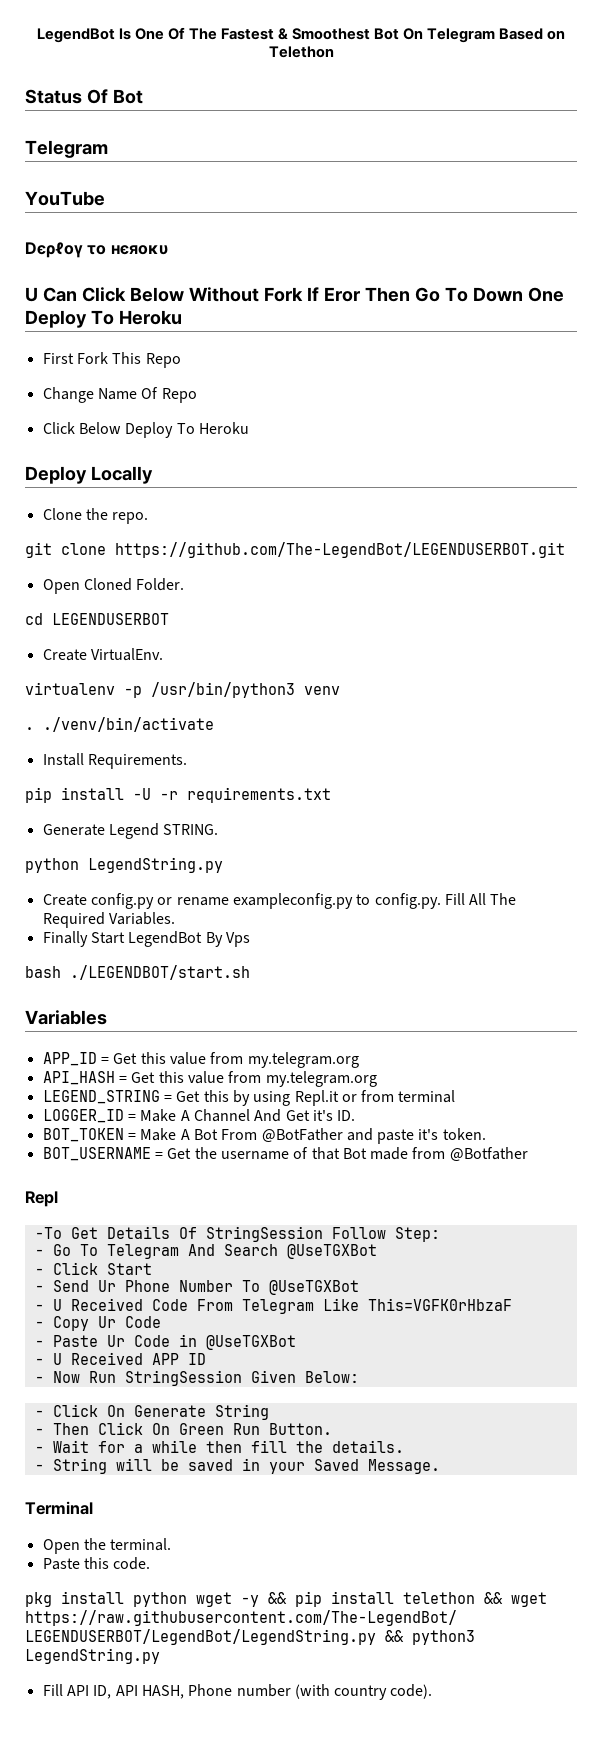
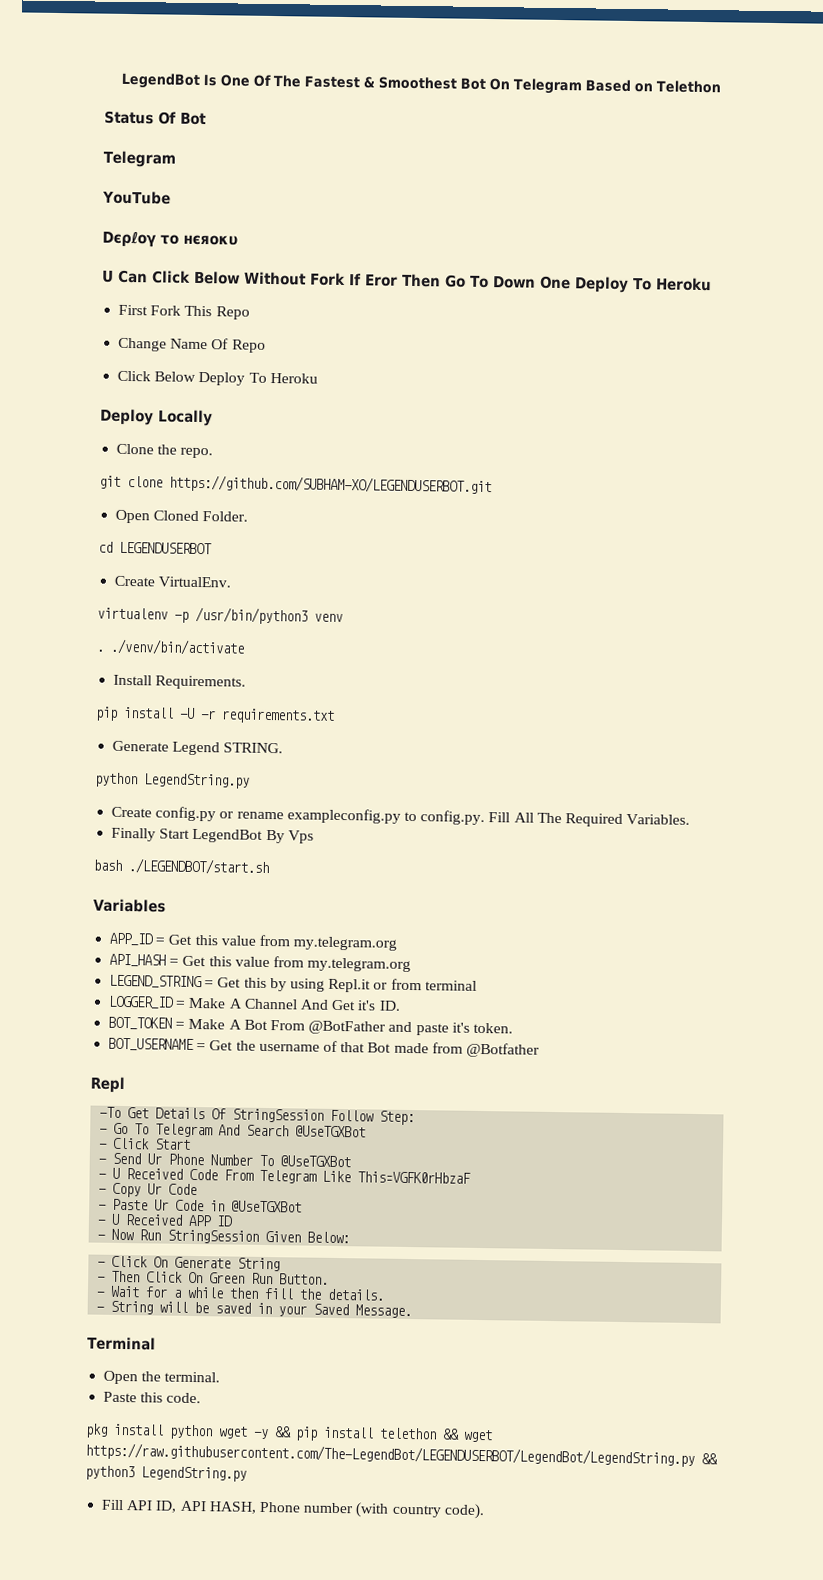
[115,542,565,558] https://github.com/The-LegendBot/LEGENDUSERBOT.git -> [169,474,492,496] https://github.com/SUBHAM-XO/LEGENDUSERBOT.git

